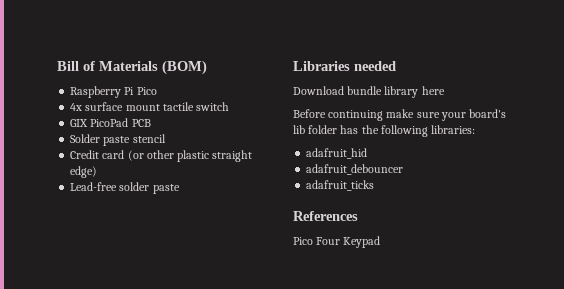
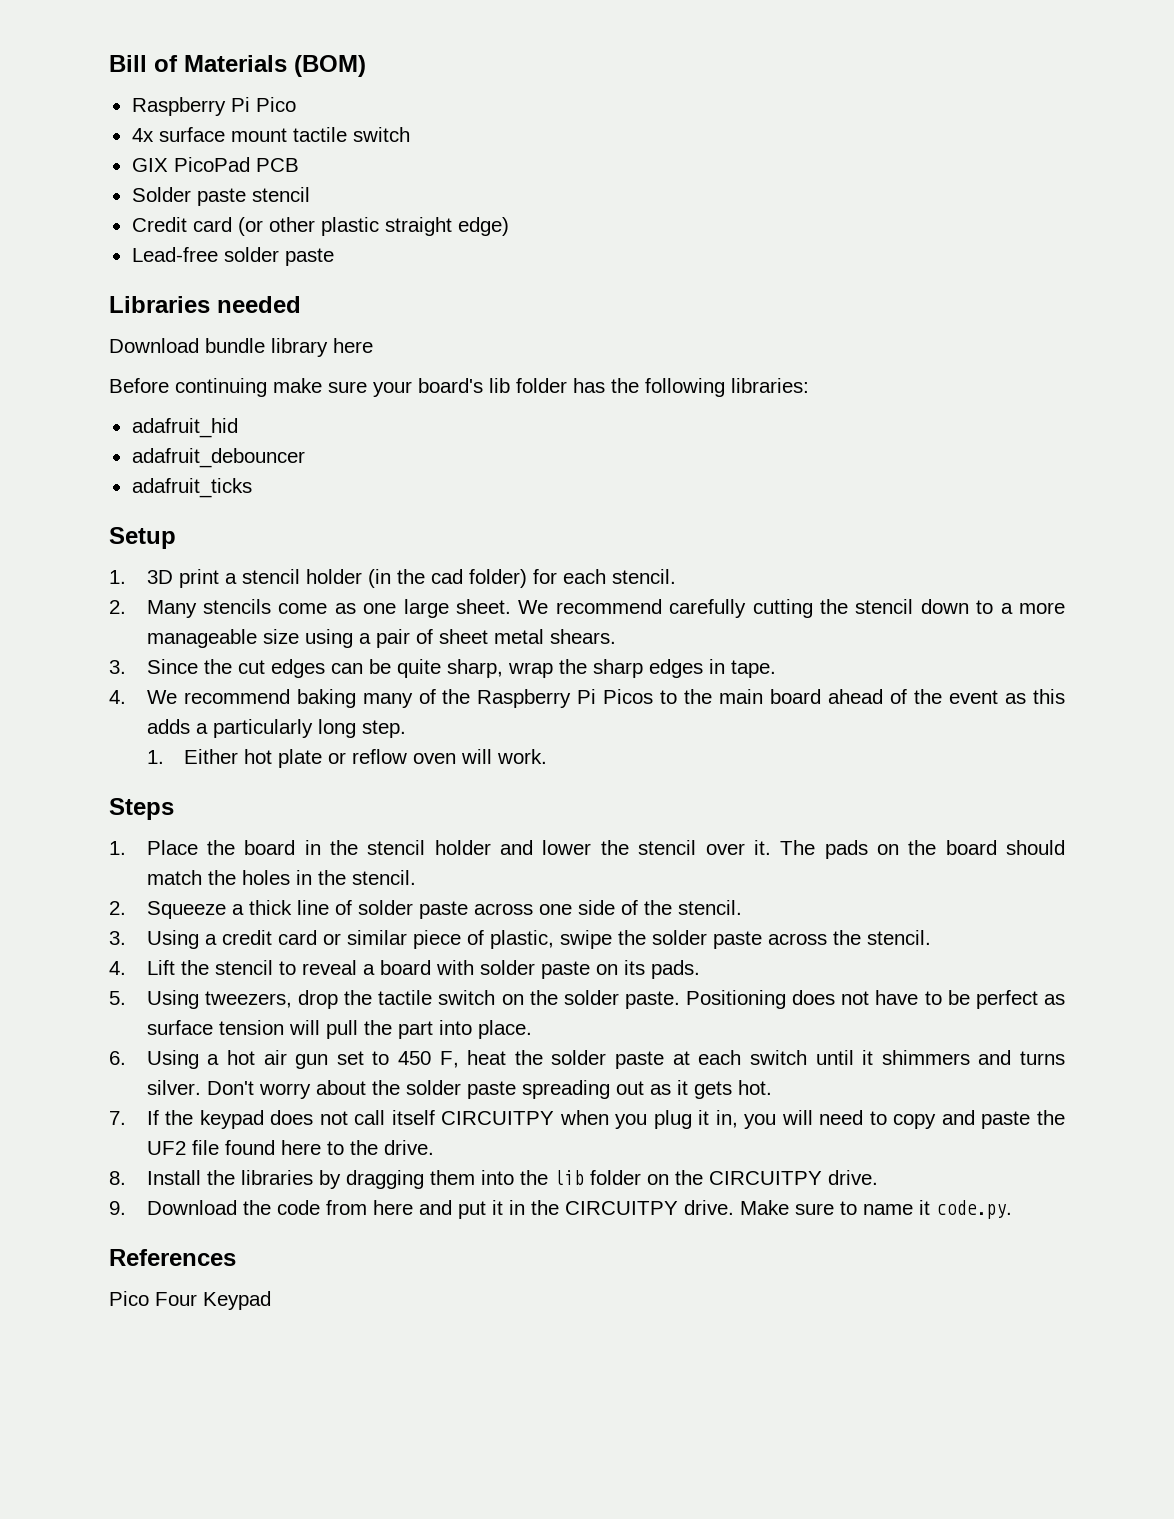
(375, 185) none -> [109,527,176,549] [109,569,676,588] [109,599,1065,618] [146,629,616,648] [109,659,776,678] [109,689,1065,708] [146,719,406,738] [146,749,548,768] [109,798,174,820] [109,840,1065,859] [146,870,416,885] [109,900,742,919] [109,930,931,949] [109,960,700,979] [109,990,1065,1009] [146,1020,532,1039] [109,1050,1065,1069] [146,1080,772,1099] [109,1110,1065,1129] [146,1140,434,1155] [109,1170,878,1189] [109,1200,1012,1219] // Setup // 1. 3D print a stencil holder (in the cad folder) for each stencil. // 2. Many stencils come as one large sheet. We recommend carefully cutting the stencil down to a more manageable size using a pair of sheet metal shears. // 3. Since the cut edges can be quite sharp, wrap the sharp edges in tape. // 4. We recommend baking many of the Raspberry Pi Picos to the main board ahead of the event as this adds a particularly long step. // 1. Either hot plate or reflow oven will work. // Steps // 1. Place the board in the stencil holder and lower the stencil over it. The pads on the board should match the holes in the stencil. // 2. Squeeze a thick line of solder paste across one side of the stencil. // 3. Using a credit card or similar piece of plastic, swipe the solder paste across the stencil. // 4. Lift the stencil to reveal a board with solder paste on its pads. // 5. Using tweezers, drop the tactile switch on the solder paste. Positioning does not have to be perfect as surface tension will pull the part into place. // 6. Using a hot air gun set to 450 F, heat the solder paste at each switch until it shimmers and turns silver. Don't worry about the solder paste spreading out as it gets hot. // 7. If the keypad does not call itself CIRCUITPY when you plug it in, you will need to copy and paste the UF2 file found here to the drive. // 8. Install the libraries by dragging them into the lib folder on the CIRCUITPY drive. // 9. Download the code from here and put it in the CIRCUITPY drive. Make sure to name it code.py.

